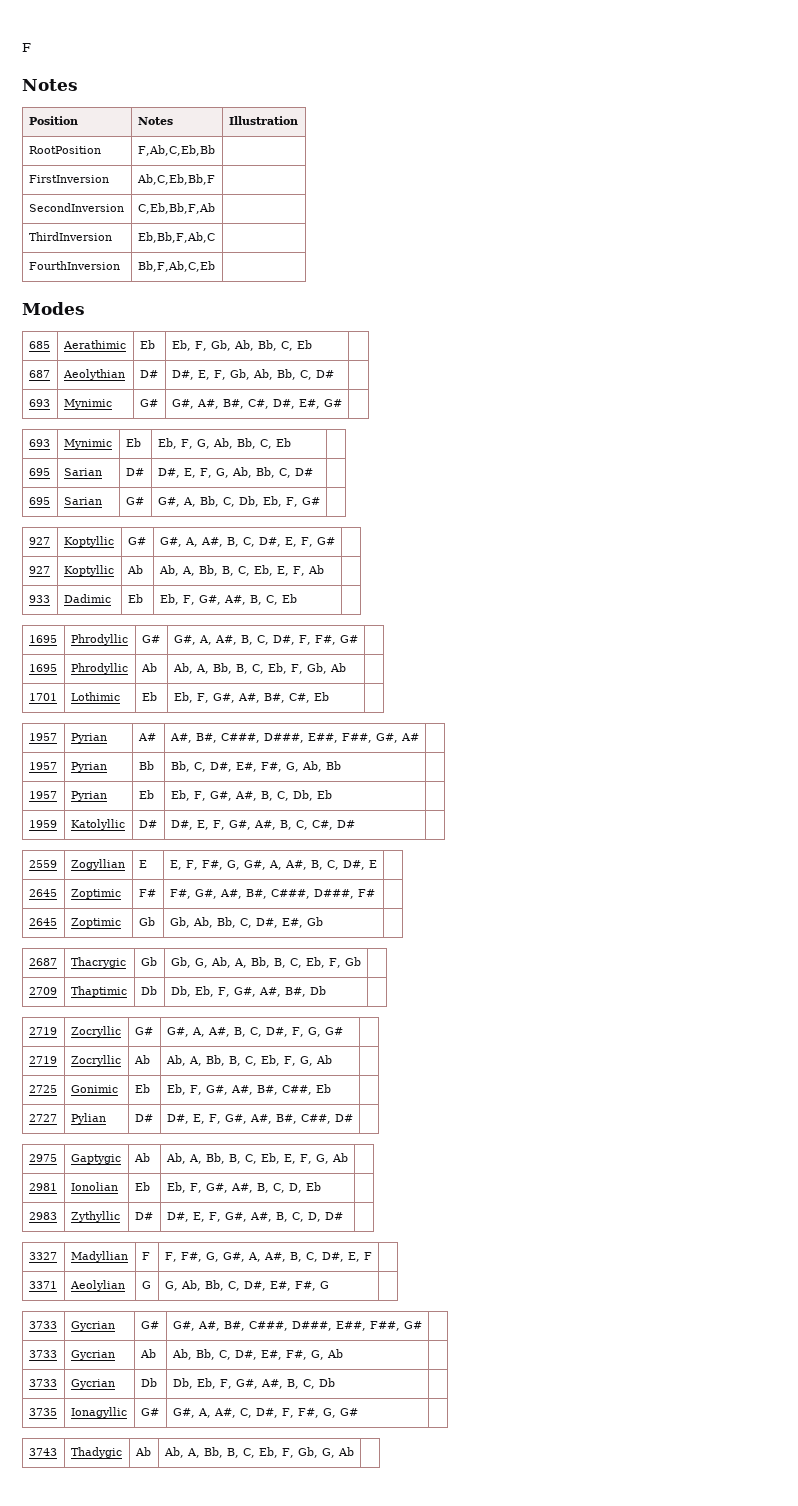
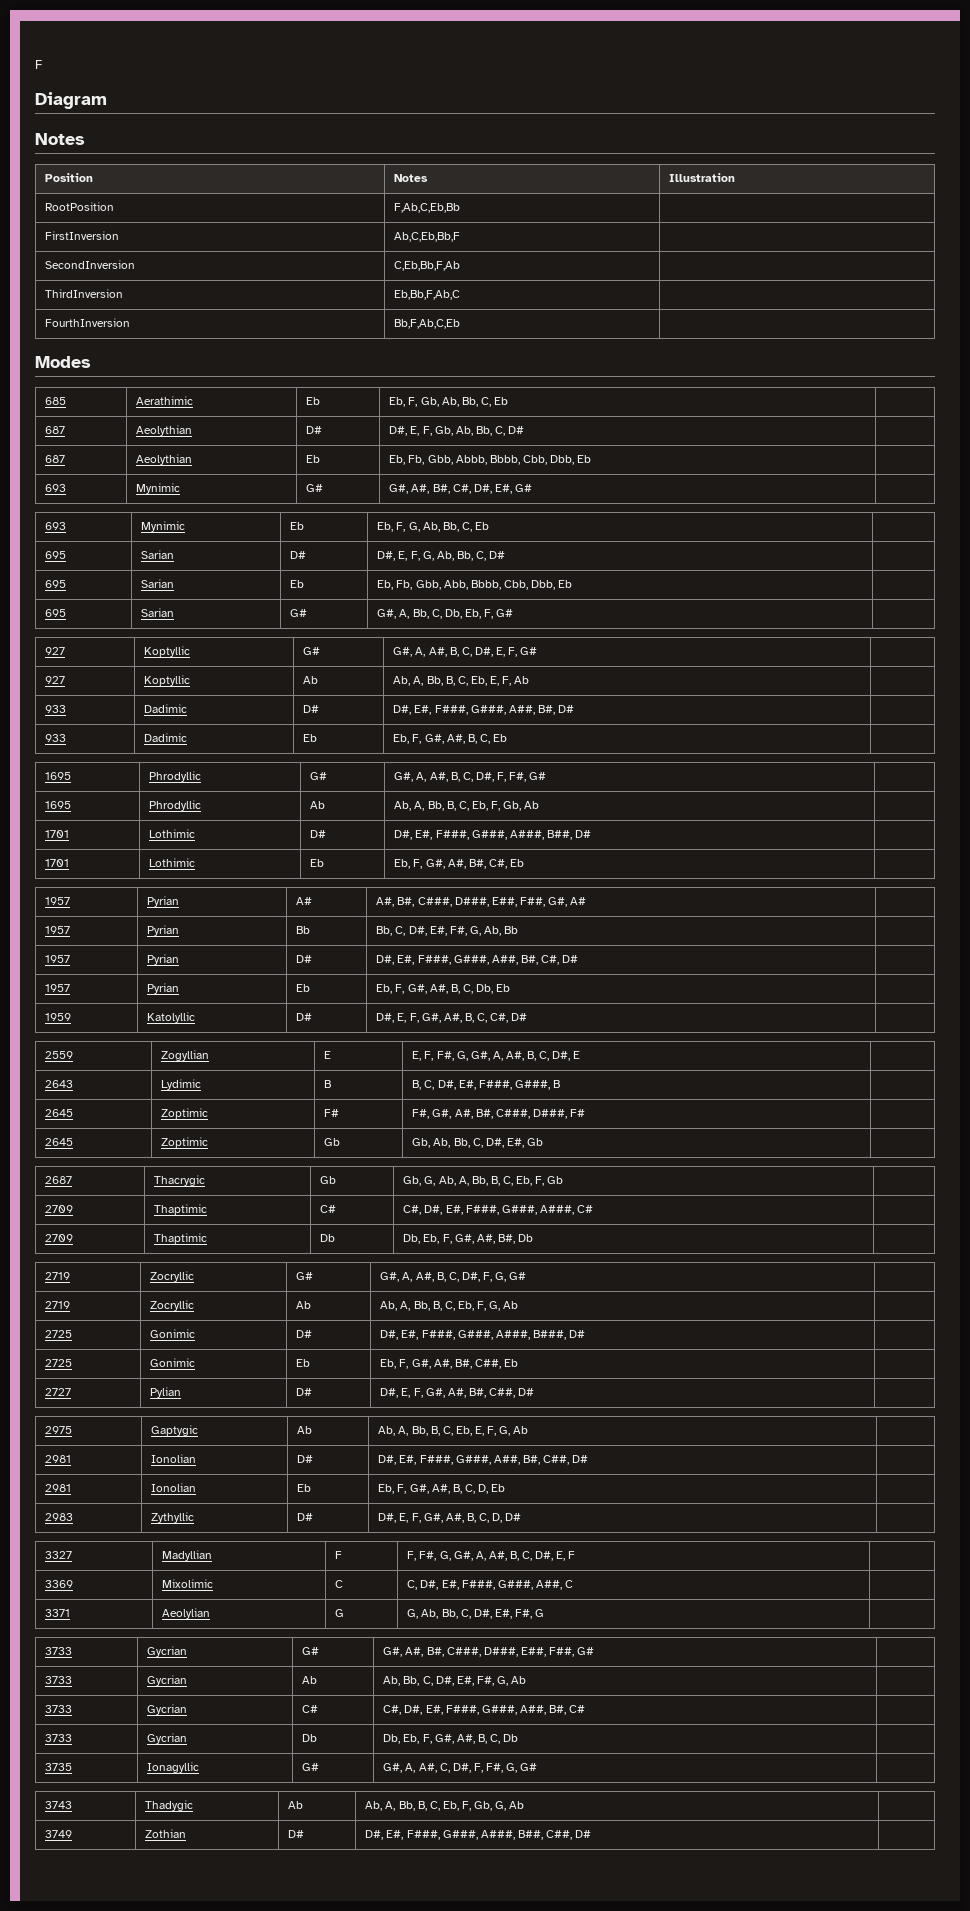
[22,43,31,52] F -> [35,60,42,69] [35,92,107,109] F // Diagram
(334, 374) none -> [45,455,66,463] [136,454,193,465] [306,455,321,463] [389,455,592,465] // 687 | Aeolythian | Eb | Eb, Fb, Gbb, Abbb, Bbbb, Cbb, Dbb, Eb |
(313, 472) none -> [45,580,67,588] [141,579,175,588] [290,580,305,588] [377,580,573,590] // 695 | Sarian | Eb | Eb, Fb, Gbb, Abb, Bbbb, Cbb, Dbb, Eb |
(324, 569) none -> [45,705,67,713] [144,704,188,713] [303,705,320,713] [393,705,574,715] // 933 | Dadimic | D# | D#, E#, F###, G###, A##, B#, D# |
(346, 667) none -> [45,830,70,838] [149,829,196,838] [310,830,327,838] [394,830,591,840] // 1701 | Lothimic | D# | D#, E#, F###, G###, A###, B##, D# |
(341, 765) none -> [45,955,71,963] [147,954,180,965] [296,955,313,963] [376,955,579,965] // 1957 | Pyrian | D# | D#, E#, F###, G###, A##, B#, C#, D# |
(377, 864) none -> [45,1080,74,1088] [161,1079,202,1090] [324,1080,332,1088] [412,1080,560,1090] // 2643 | Lydimic | B | B, C, D#, E#, F###, G###, B |
(361, 961) none -> [45,1205,74,1213] [154,1204,208,1215] [320,1205,337,1213] [403,1205,593,1215] // 2709 | Thaptimic | C# | C#, D#, E#, F###, G###, A###, C# |
(332, 1059) none -> [45,1330,73,1338] [150,1329,196,1338] [296,1330,313,1338] [380,1330,585,1340] // 2725 | Gonimic | D# | D#, E#, F###, G###, A###, B###, D# |
(348, 1157) none -> [45,1455,72,1463] [151,1454,197,1463] [297,1455,314,1463] [378,1455,589,1465] // 2981 | Ionolian | D# | D#, E#, F###, G###, A##, B#, C##, D# |
(372, 1256) none -> [45,1580,74,1588] [162,1579,214,1588] [335,1580,344,1588] [407,1580,573,1590] // 3369 | Mixolimic | C | C, D#, E#, F###, G###, A##, C |
(343, 1353) none -> [45,1705,73,1713] [147,1704,188,1715] [302,1705,319,1713] [383,1705,586,1715] // 3733 | Gycrian | C# | C#, D#, E#, F###, G###, A##, B#, C# |
(354, 1451) none -> [45,1830,73,1838] [145,1829,187,1838] [288,1830,305,1838] [365,1830,592,1840] // 3749 | Zothian | D# | D#, E#, F###, G###, A###, B##, C##, D# |

